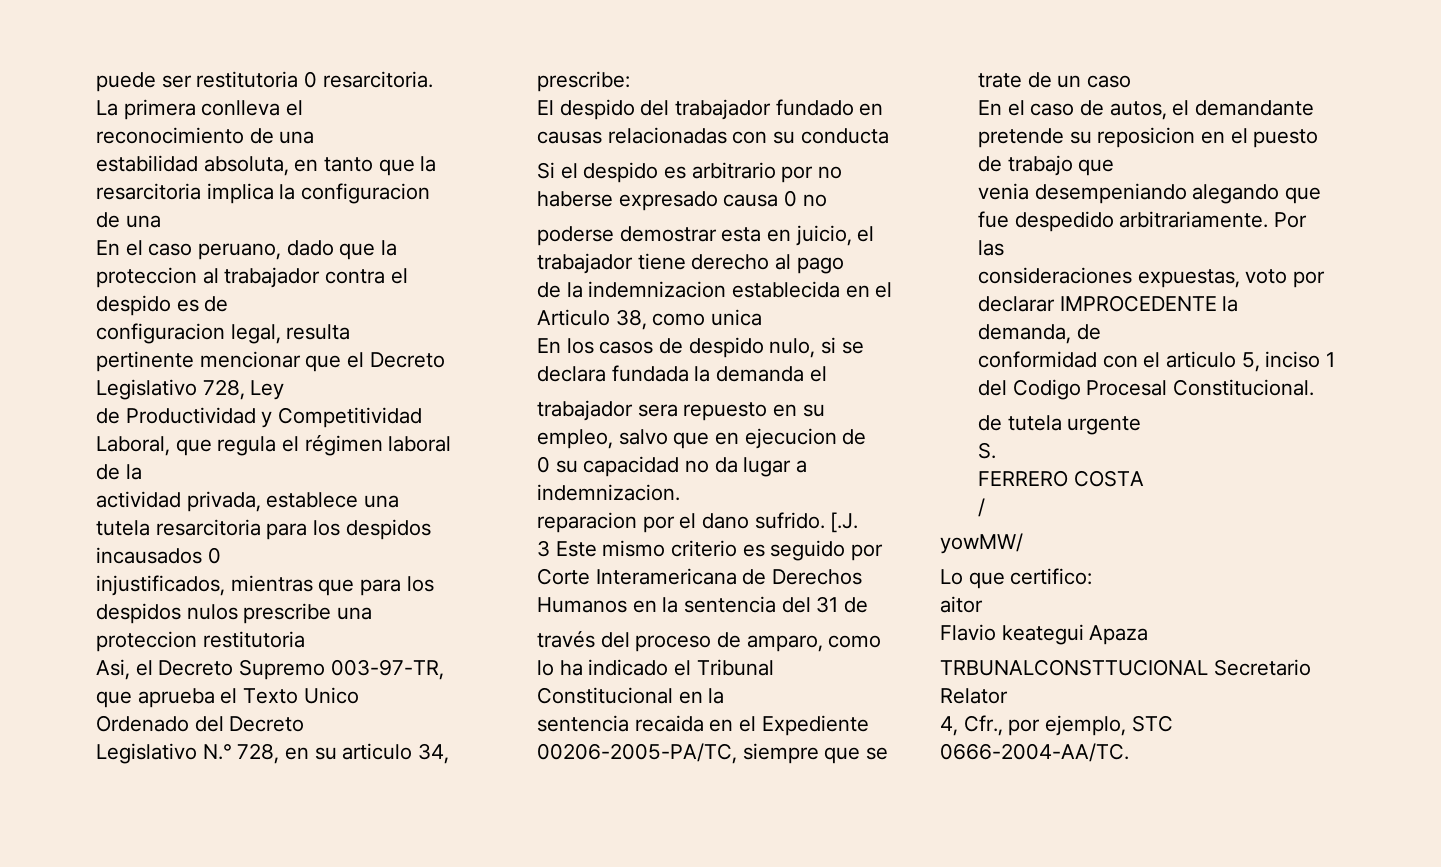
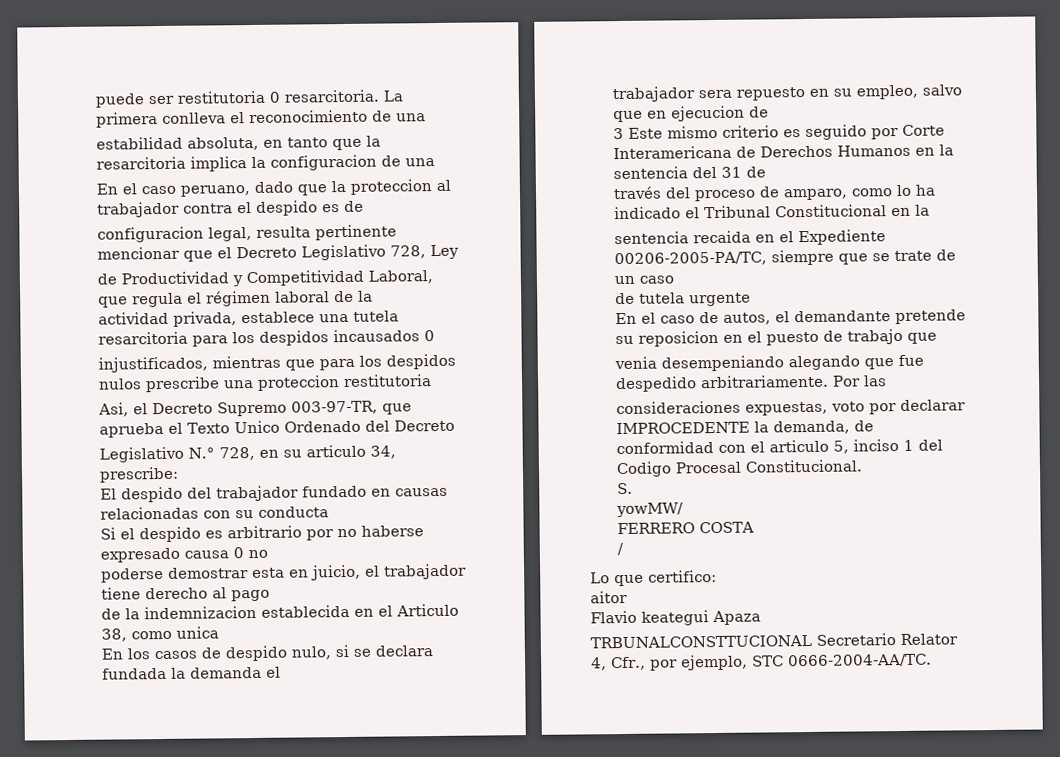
[536,456,807,477] [536,484,680,501] [536,512,859,533] // 0 su capacidad no da lugar a indemnizacion. // reparacion por el dano sufrido. [.J. -> (770, 112) none
(1131, 81) none -> [615,292,752,307] // de tutela urgente
[977,415,1142,435] [977,442,996,459] de tutela urgente // S. -> [617,482,634,495] [616,502,685,518] S. // yowMW/
[940,533,1023,554] // yowMW/ -> (625, 549) none

